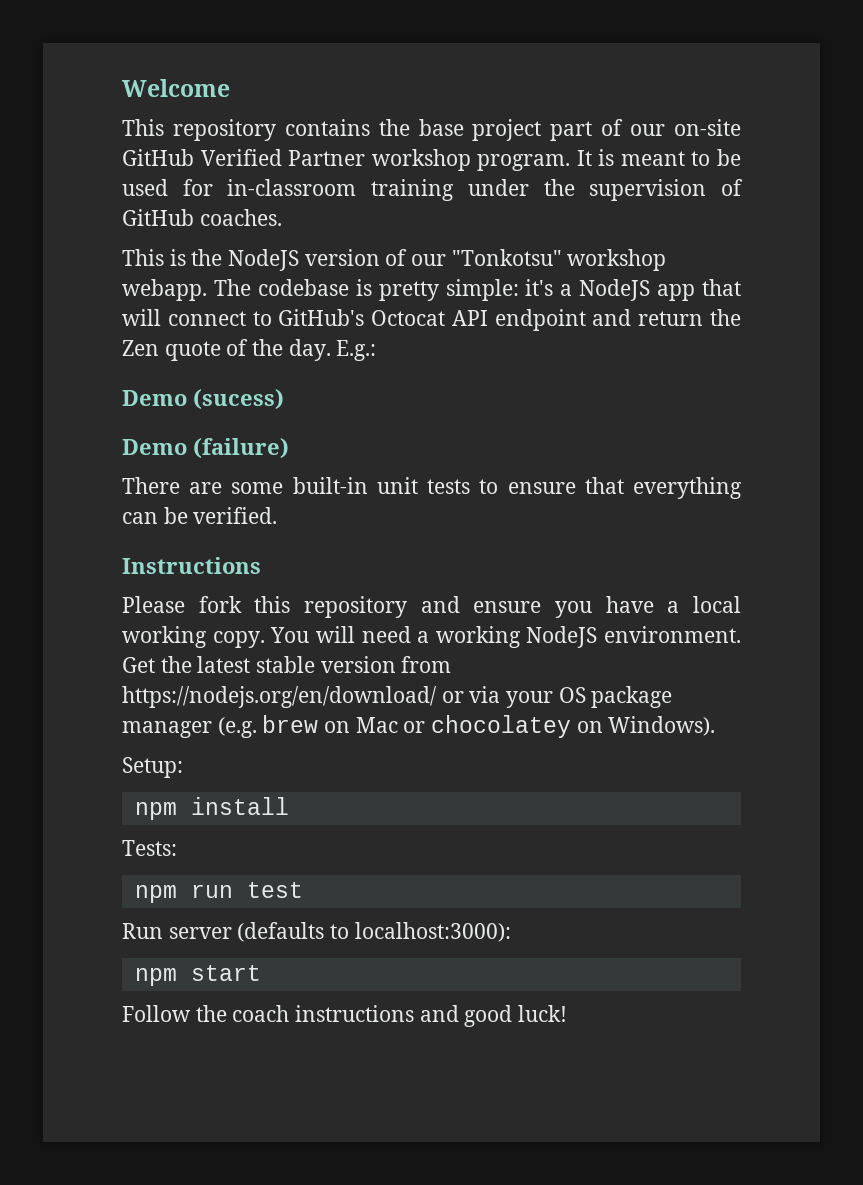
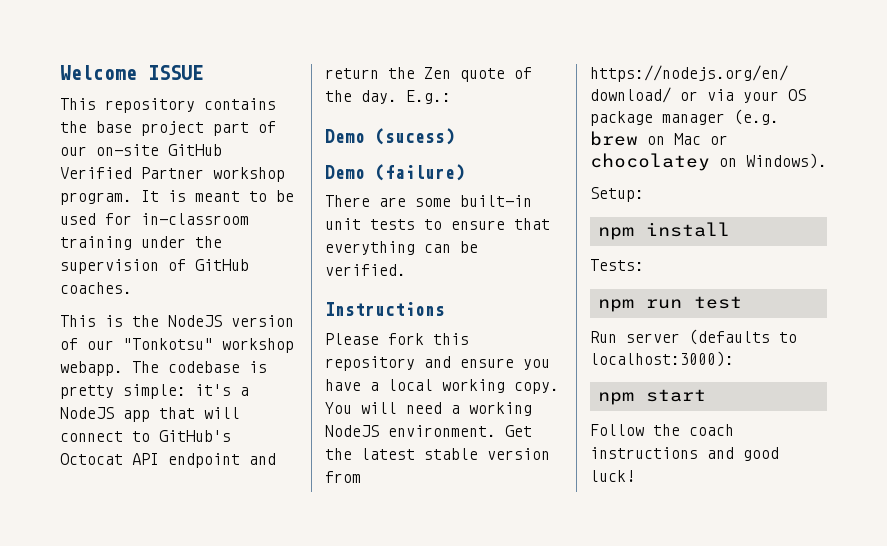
(230, 88) none -> [148,65,203,80] ISSUE

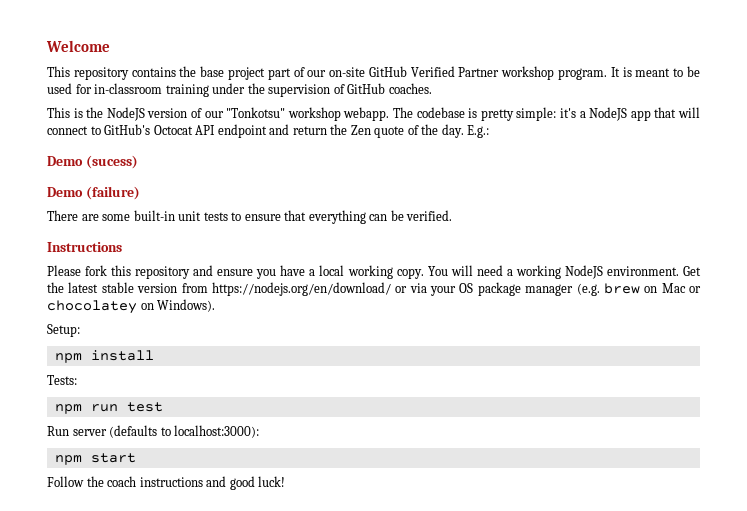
[148,65,203,80] ISSUE -> (110, 46) none

